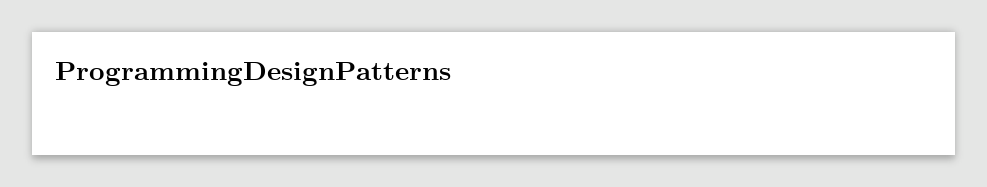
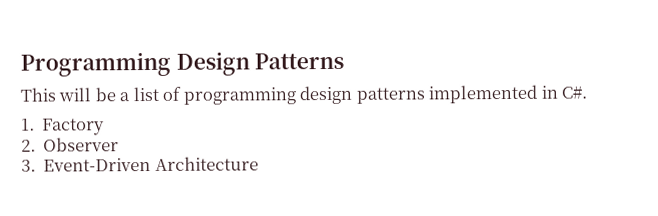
[55,62,451,86] ProgrammingDesignPatterns -> [20,51,345,77] [20,84,588,105] [21,118,106,136] [21,137,120,152] [21,156,259,172] Programming Design Patterns // This will be a list of programming design patterns implemented in C#. // 1. Factory // 2. Observer // 3. Event-Driven Architecture

